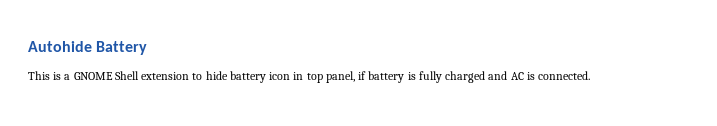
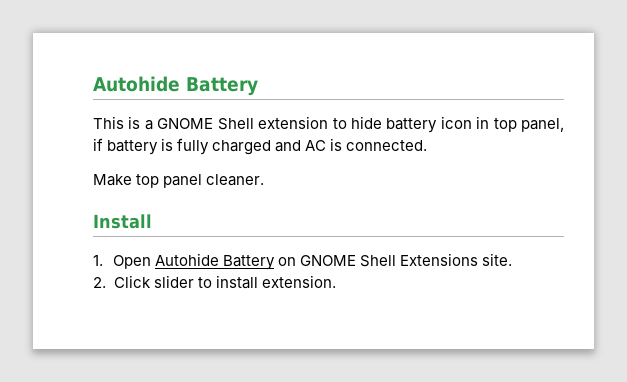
(591, 75) none -> [93,174,265,188] [93,214,152,229] [93,253,512,270] [93,275,336,289] // Make top panel cleaner. // Install // 1. Open Autohide Battery on GNOME Shell Extensions site. // 2. Click slider to install extension.

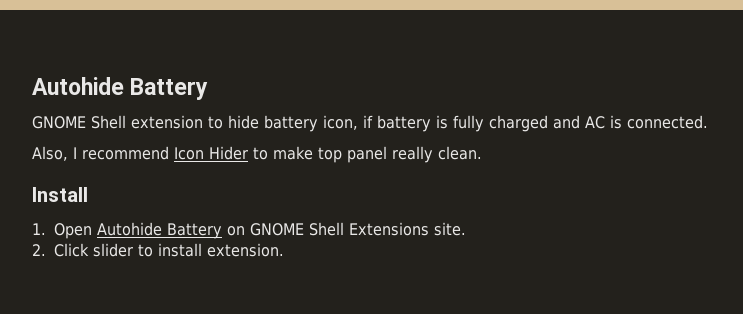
[93,116,153,130] This is a -> (209, 89) none
[440,116,565,132] icon in top panel, -> [323,115,358,130] icon,
[93,174,265,188] Make top panel cleaner. -> [32,146,482,163] Also, I recommend Icon Hider to make top panel really clean.

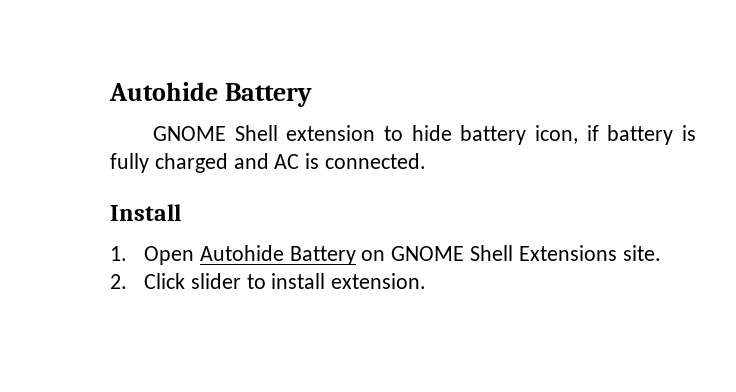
[32,146,482,163] // Also, I recommend Icon Hider to make top panel really clean. -> (427, 161) none

